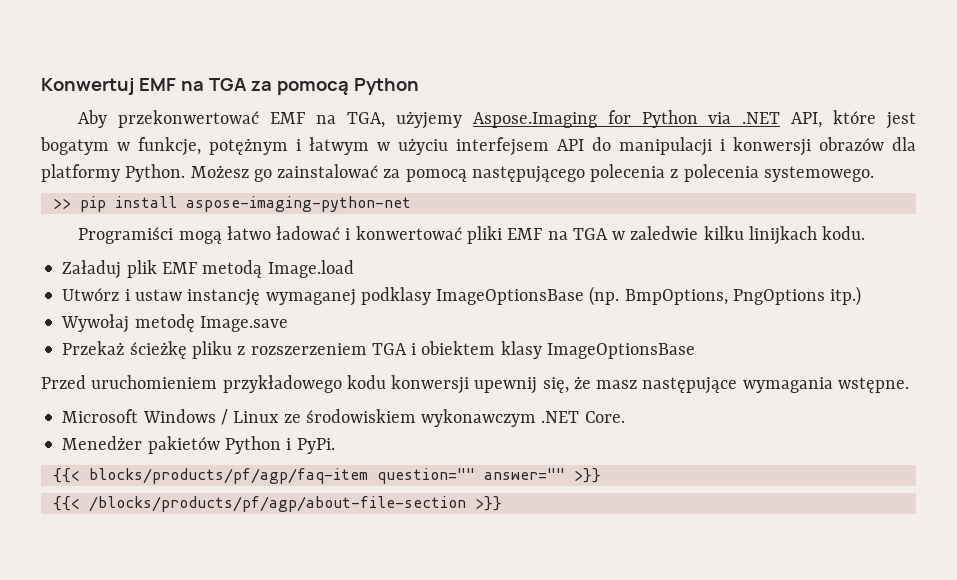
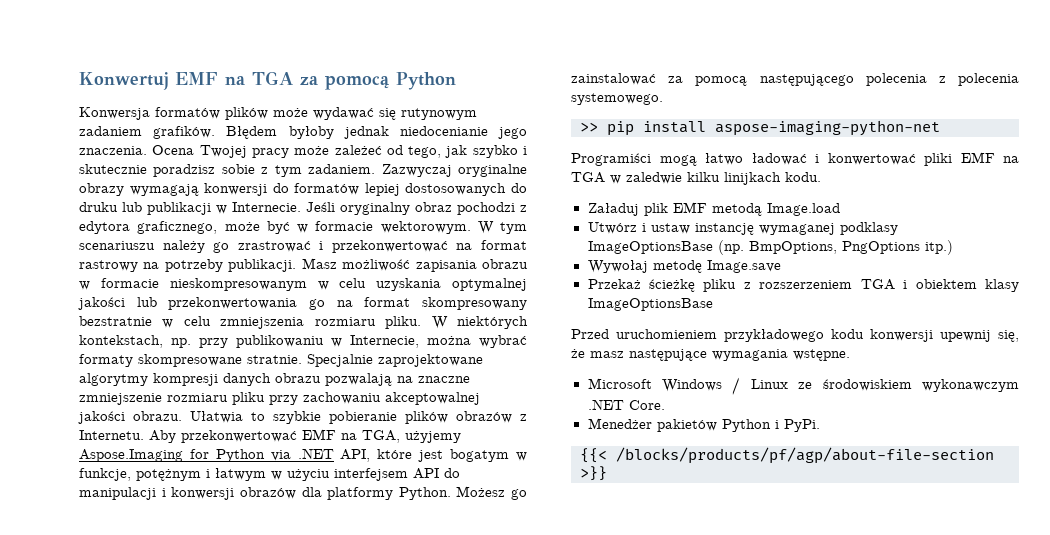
(419, 86) none -> [79,107,477,120] [79,126,527,139] [79,145,527,158] [79,164,527,177] [79,183,527,196] [79,202,527,215] [79,221,527,234] [79,240,527,253] [79,258,528,272] [79,278,527,291] [78,297,527,310] [79,316,528,329] [79,335,527,348] [79,354,483,367] [79,373,470,386] [79,392,480,405] [78,411,527,424] [79,430,144,440] Konwersja formatów plików może wydawać się rutynowym zadaniem grafików. Błędem byłoby jednak niedocenianie jego znaczenia. Ocena Twojej pracy może zależeć od tego, jak szybko i skutecznie poradzisz sobie z tym zadaniem. Zazwyczaj oryginalne obrazy wymagają konwersji do formatów lepiej dostosowanych do druku lub publikacji w Internecie. Jeśli oryginalny obraz pochodzi z edytora graficznego, może być w formacie wektorowym. W tym scenariuszu należy go zrastrować i przekonwertować na format rastrowy na potrzeby publikacji. Masz możliwość zapisania obrazu w formacie nieskompresowanym w celu uzyskania optymalnej jakości lub przekonwertowania go na format skompresowany bezstratnie w celu zmniejszenia rozmiaru pliku. W niektórych kontekstach, np. przy publikowaniu w Internecie, można wybrać formaty skompresowane stratnie. Specjalnie zaprojektowane algorytmy kompresji danych obrazu pozwalają na znaczne zmniejszenie rozmiaru pliku przy zachowaniu akceptowalnej jakości obrazu. Ułatwia to szybkie pobieranie plików obrazów z Internetu.
[52,468,601,484] // {{< blocks/products/pf/agp/faq-item question="" answer="" >}} -> (820, 425) none

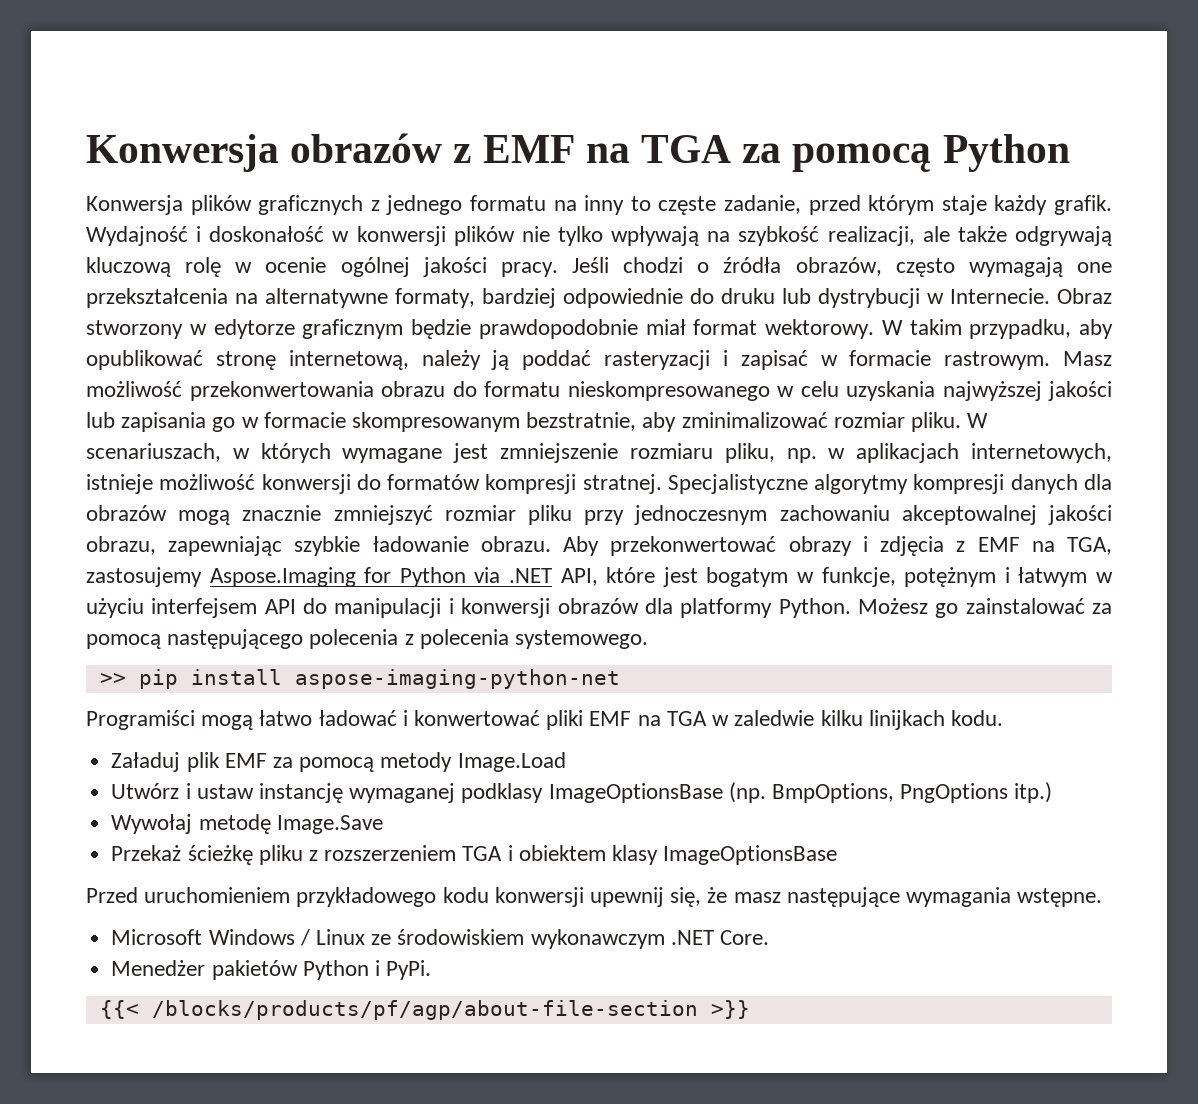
[79,72,168,90] Konwertuj -> [86,133,472,172] Konwersja obrazów z
[155,107,477,120] [79,126,527,139] [79,145,527,158] [79,164,527,177] [79,183,527,196] [79,202,527,215] [79,221,527,234] [79,240,527,253] [79,258,528,272] [79,278,527,291] [78,297,527,310] [79,316,528,329] [79,335,527,348] [79,354,483,367] [79,373,470,386] [79,393,228,405] formatów plików może wydawać się rutynowym zadaniem grafików. Błędem byłoby jednak niedocenianie jego znaczenia. Ocena Twojej pracy może zależeć od tego, jak szybko i skutecznie poradzisz sobie z tym zadaniem. Zazwyczaj oryginalne obrazy wymagają konwersji do formatów lepiej dostosowanych do druku lub publikacji w Internecie. Jeśli oryginalny obraz pochodzi z edytora graficznego, może być w formacie wektorowym. W tym scenariuszu należy go zrastrować i przekonwertować na format rastrowy na potrzeby publikacji. Masz możliwość zapisania obrazu w formacie nieskompresowanym w celu uzyskania optymalnej jakości lub przekonwertowania go na format skompresowany bezstratnie w celu zmniejszenia rozmiaru pliku. W niektórych kontekstach, np. przy publikowaniu w Internecie, można wybrać formaty skompresowane stratnie. Specjalnie zaprojektowane algorytmy kompresji danych obrazu pozwalają na znaczne zmniejszenie rozmiaru -> [190,195,1113,215] [86,226,1112,246] [86,257,1112,277] [86,288,1112,308] [86,319,1113,339] [86,350,1112,370] [86,381,1112,401] [86,412,989,432] [86,443,1112,463] [86,474,1112,494] [86,505,516,525] plików graficznych z jednego formatu na inny to częste zadanie, przed którym staje każdy grafik. Wydajność i doskonałość w konwersji plików nie tylko wpływają na szybkość realizacji, ale także odgrywają kluczową rolę w ocenie ogólnej jakości pracy. Jeśli chodzi o źródła obrazów, często wymagają one przekształcenia na alternatywne formaty, bardziej odpowiednie do druku lub dystrybucji w Internecie. Obraz stworzony w edytorze graficznym będzie prawdopodobnie miał format wektorowy. W takim przypadku, aby opublikować stronę internetową, należy ją poddać rasteryzacji i zapisać w formacie rastrowym. Masz możliwość przekonwertowania obrazu do formatu nieskompresowanego w celu uzyskania najwyższej jakości lub zapisania go w formacie skompresowanym bezstratnie, aby zminimalizować rozmiar pliku. W scenariuszach, w których wymagane jest zmniejszenie rozmiaru pliku, np. w aplikacjach internetowych, istnieje możliwość konwersji do formatów kompresji stratnej. Specjalistyczne algorytmy kompresji danych dla obrazów mogą znacznie zmniejszyć rozmiar
(298, 400) none -> [634,505,768,525] jednoczesnym
[133,411,527,424] [79,430,297,443] obrazu. Ułatwia to szybkie pobieranie plików obrazów z Internetu. Aby przekonwertować -> [86,536,966,556] obrazu, zapewniając szybkie ładowanie obrazu. Aby przekonwertować obrazy i zdjęcia z
[405,431,461,443] użyjemy -> [86,567,202,587] zastosujemy
[711,203,840,216] metodą Image.load -> [272,752,566,772] za pomocą metody Image.Load
[706,260,781,273] Image.save -> [276,815,383,834] Image.Save

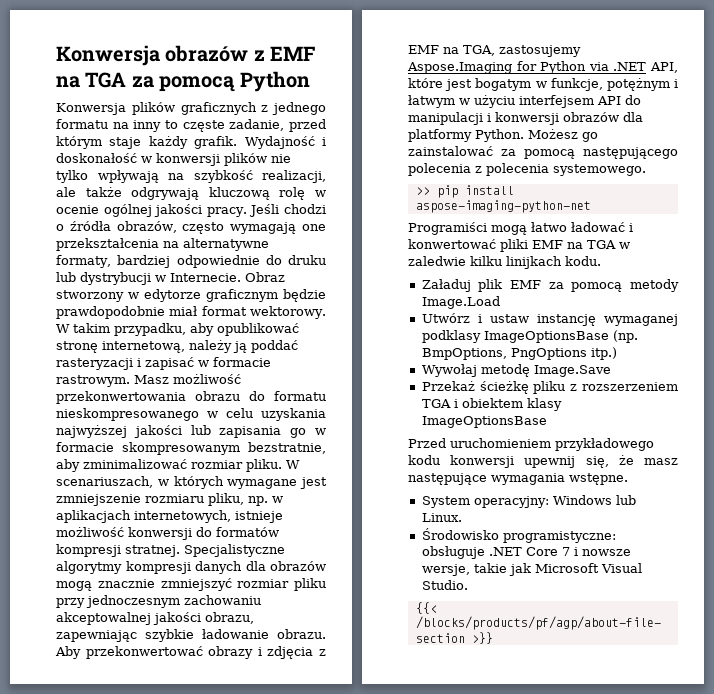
[111,929,769,949] [111,960,432,980] Microsoft Windows / Linux ze środowiskiem wykonawczym .NET Core. // Menedżer pakietów Python i PyPi. -> [421,495,636,508] [421,513,462,522] [421,528,616,543] [421,546,631,559] [421,563,642,576] [421,580,468,590] System operacyjny: Windows lub Linux. // Środowisko programistyczne: obsługuje .NET Core 7 i nowsze wersje, takie jak Microsoft Visual Studio.

